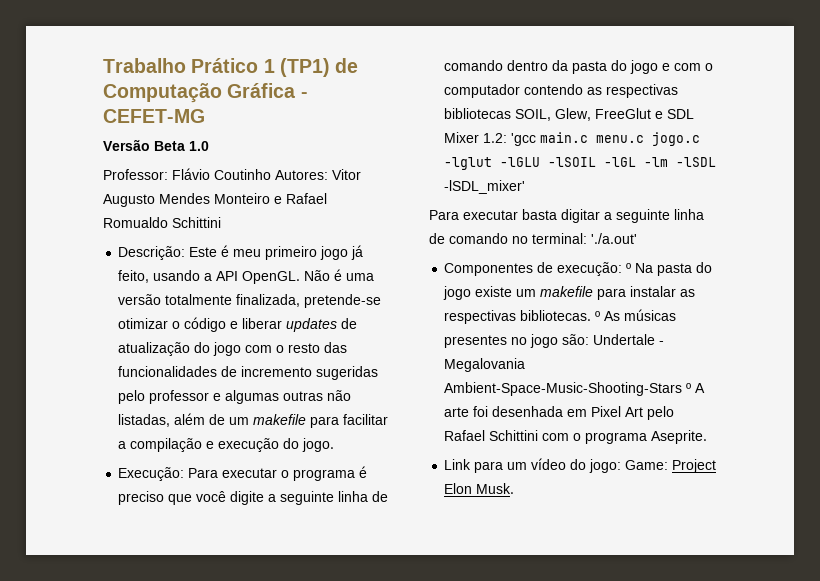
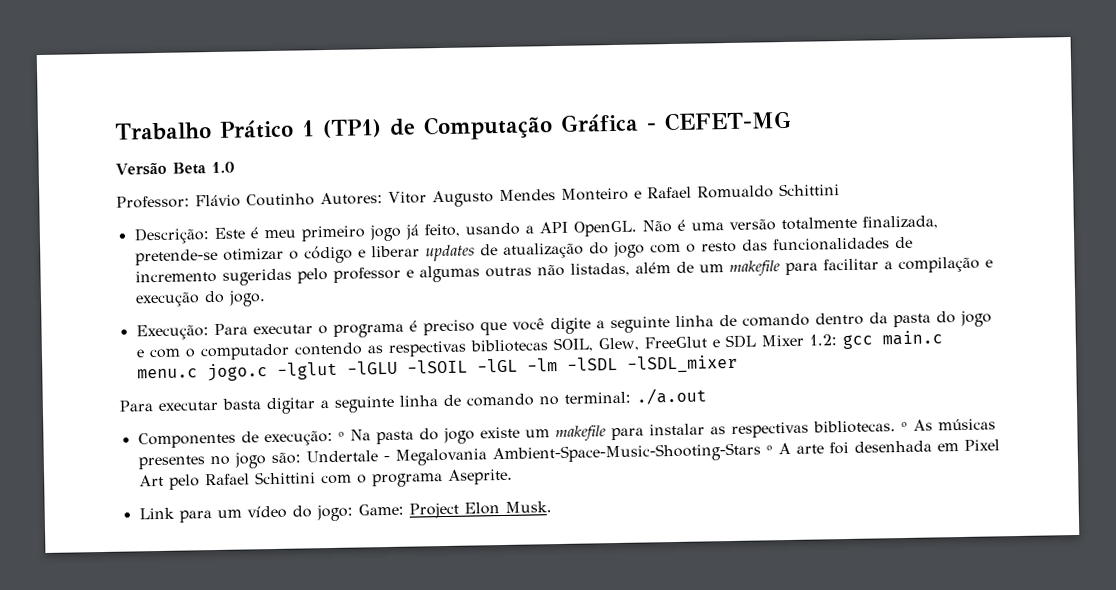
[511,133,537,146] 'gcc -> [841,334,873,350] gcc
[444,180,526,194] -lSDL_mixer' -> [626,354,738,374] -lSDL_mixer
[591,233,637,244] './a.out' -> [636,387,707,405] ./a.out

